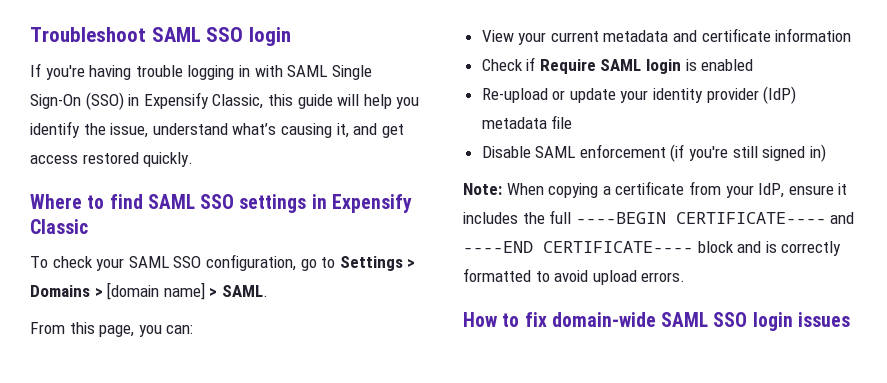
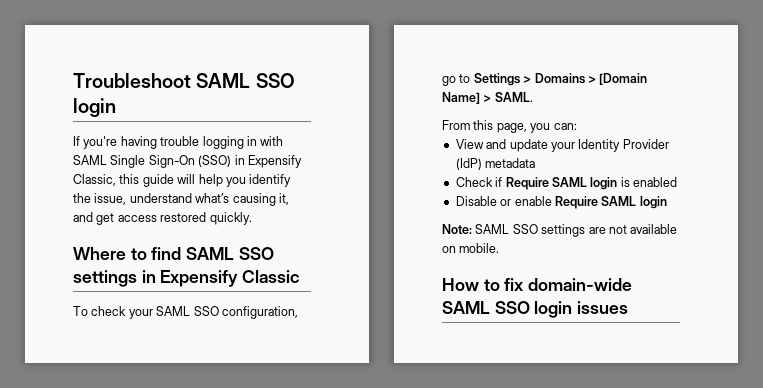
[107,282,205,300] [domain name] -> [599,73,648,85] [442,92,480,104] [Domain Name]
[518,28,852,45] your current metadata and certificate information -> [486,139,669,152] [455,158,536,170] and update your Identity Provider (IdP) metadata
[481,86,797,104] [481,115,573,129] [481,144,826,162] [463,181,848,198] [463,210,855,224] [463,241,842,256] [463,268,686,285] Re-upload or update your identity provider (IdP) metadata file // Disable SAML enforcement (if you're still signed in) // Note: When copying a certificate from your IdP, ensure it includes the full ----BEGIN CERTIFICATE---- and ----END CERTIFICATE---- block and is correctly formatted to avoid upload errors. -> [455,196,667,209] [442,224,678,237] [442,243,500,253] Disable or enable Require SAML login // Note: SAML SSO settings are not available on mobile.

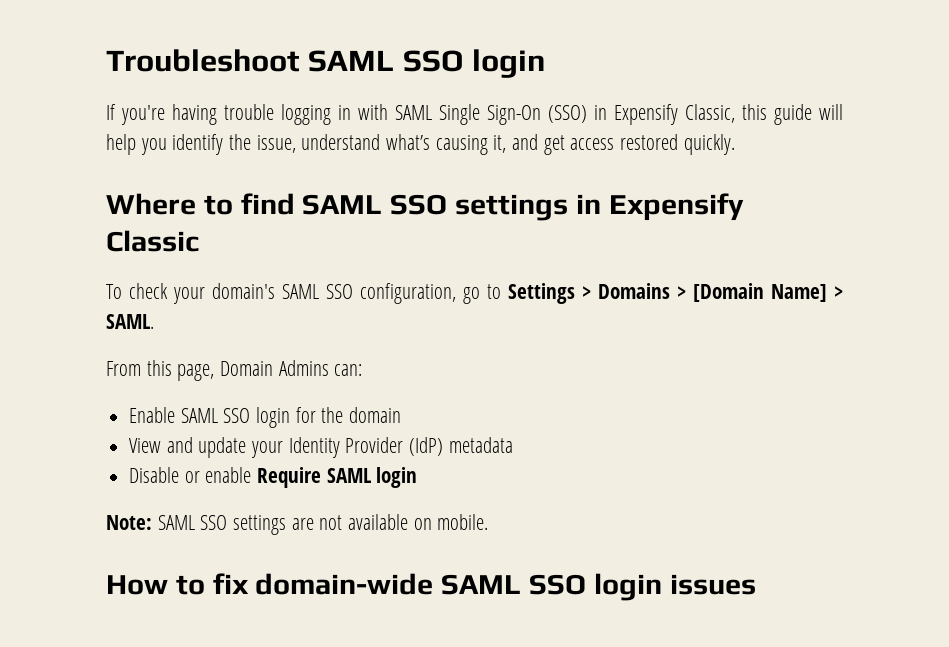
(153, 314) none -> [211,283,275,299] domain's
[530,123,551,133] you -> [220,360,329,376] Domain Admins
(577, 126) none -> [129,407,402,428] // Enable SAML SSO login for the domain
[455,177,677,190] // Check if Require SAML login is enabled -> (513, 445) none

